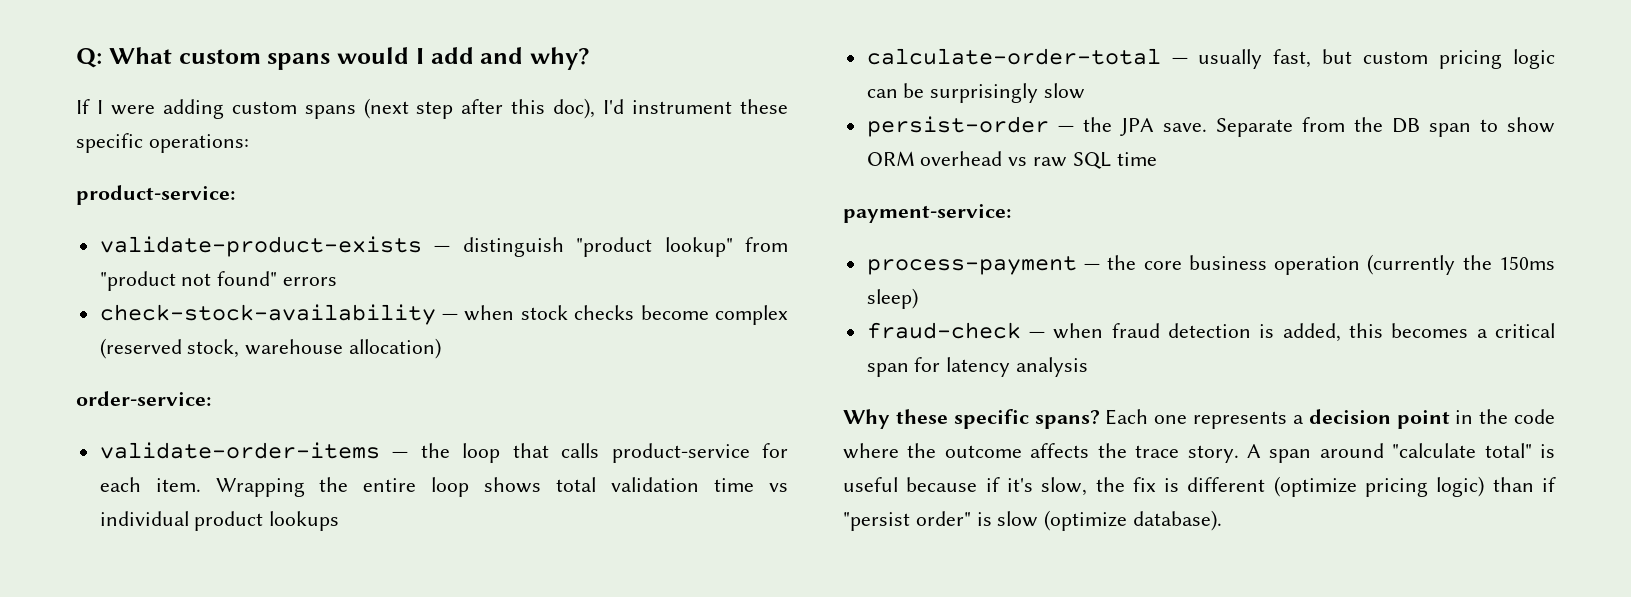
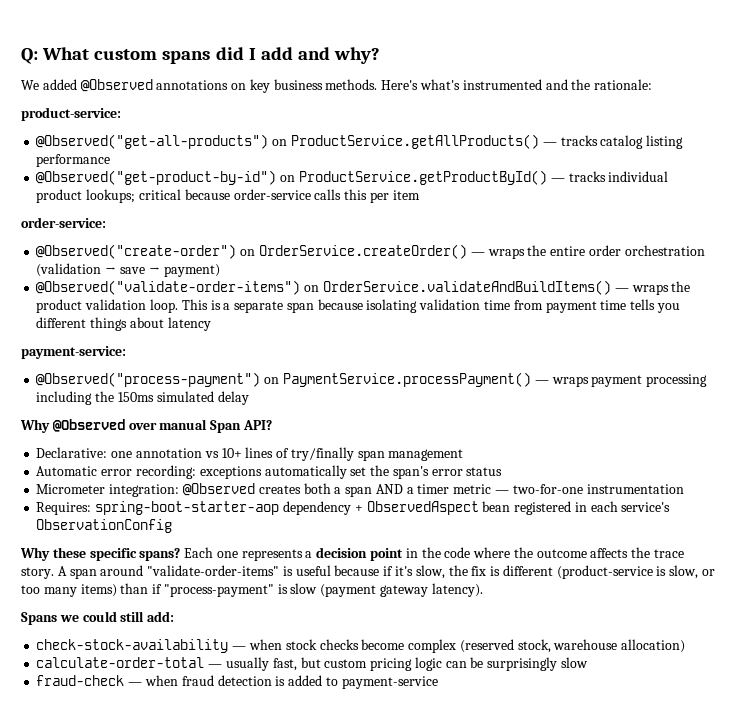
[337,47,409,64] would -> [215,47,244,60] did
[76,98,788,119] [76,133,249,153] [76,185,235,205] [99,236,789,257] [99,271,338,291] [99,304,788,325] [99,338,442,359] [76,391,211,406] [99,442,788,463] [99,477,789,497] [99,511,340,531] [866,48,1555,69] [866,83,1086,103] [866,116,1555,137] [866,151,1157,169] [843,204,1011,223] [866,254,1555,275] [866,288,918,309] [866,322,1555,342] [866,357,1089,377] If I were adding custom spans (next step after this doc), I'd instrument these specific operations: // product-service: // validate-product-exists — distinguish "product lookup" from "product not found" errors // check-stock-availability — when stock checks become complex (reserved stock, warehouse allocation) // order-service: // validate-order-items — the loop that calls product-service for each item. Wrapping the entire loop shows total validation time vs individual product lookups // calculate-order-total — usually fast, but custom pricing logic can be surprisingly slow // persist-order — the JPA save. Separate from the DB span to show ORM overhead vs raw SQL time // payment-service: // process-payment — the core business operation (currently the 150ms sleep) // fraud-check — when fraud detection is added, this becomes a critical span for latency analysis -> [21,79,653,93] [21,107,121,121] [36,134,684,149] [36,154,111,167] [36,170,669,185] [36,189,420,203] [21,217,106,228] [36,244,705,259] [36,263,220,277] [36,280,691,295] [36,299,680,313] [36,317,211,331] [21,346,126,359] [36,372,708,387] [36,391,249,405] [20,419,272,433] [36,447,464,461] [36,465,503,479] [36,483,684,497] [36,501,671,515] [36,519,173,533] We added @Observed annotations on key business methods. Here's what's instrumented and the rationale: // product-service: // @Observed("get-all-products") on ProductService.getAllProducts() — tracks catalog listing performance // @Observed("get-product-by-id") on ProductService.getProductById() — tracks individual product lookups; critical because order-service calls this per item // order-service: // @Observed("create-order") on OrderService.createOrder() — wraps the entire order orchestration (validation → save → payment) // @Observed("validate-order-items") on OrderService.validateAndBuildItems() — wraps the product validation loop. This is a separate span because isolating validation time from payment time tells you different things about latency // payment-service: // @Observed("process-payment") on PaymentService.processPayment() — wraps payment processing including the 150ms simulated delay // Why @Observed over manual Span API? // Declarative: one annotation vs 10+ lines of try/finally span management // Automatic error recording: exceptions automatically set the span's error status // Micrometer integration: @Observed creates both a span AND a timer metric — two-for-one instrumentation // Requires: spring-boot-starter-aop dependency + ObservedAspect bean registered in each service's ObservationConfig
[1392,443,1532,458] "calculate total" -> [147,565,280,576] "validate-order-items"
[1273,476,1556,497] [843,510,1223,531] (optimize pricing logic) than if "persist order" is slow (optimize database). -> [556,565,716,579] [21,583,483,597] [21,611,175,625] [36,639,686,653] [36,657,588,671] [36,675,438,689] (product-service is slow, or too many items) than if "process-payment" is slow (payment gateway latency). // Spans we could still add: // check-stock-availability — when stock checks become complex (reserved stock, warehouse allocation) // calculate-order-total — usually fast, but custom pricing logic can be surprisingly slow // fraud-check — when fraud detection is added to payment-service

